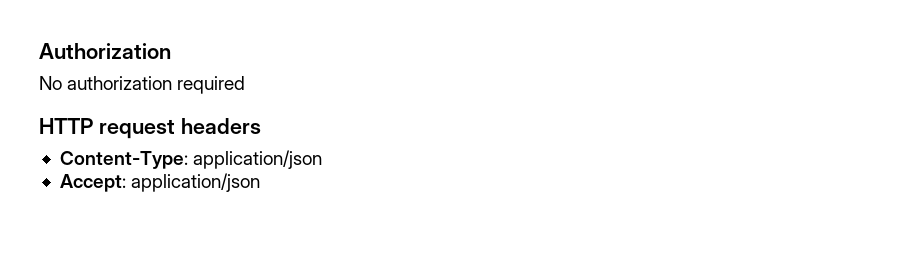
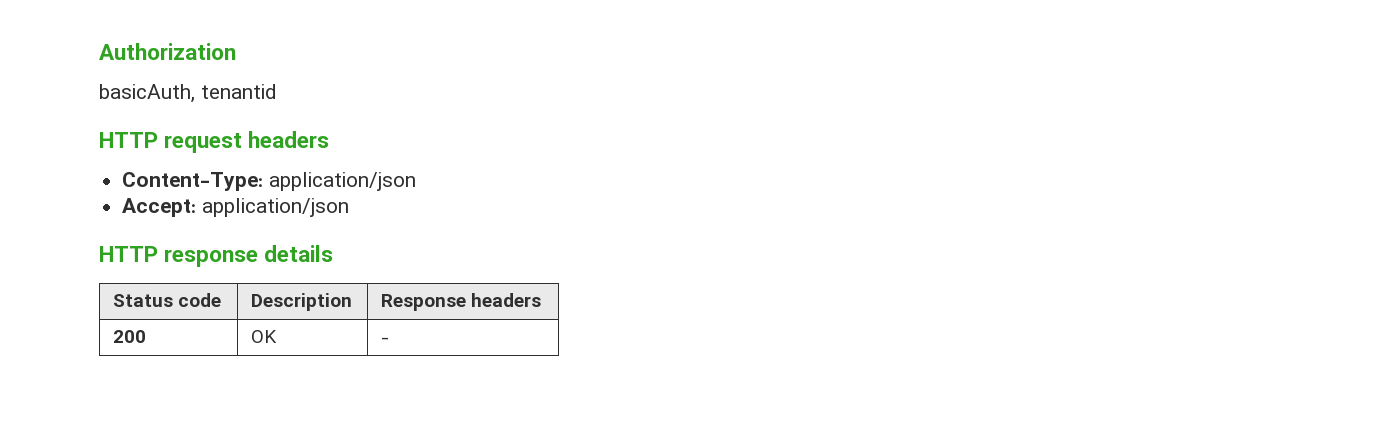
[39,76,246,94] No authorization required -> [99,84,277,103] basicAuth, tenantid
(261, 182) none -> [99,245,334,267] [113,293,222,307] [251,293,353,311] [381,293,542,311] [113,330,147,343] [251,330,278,343] [381,337,390,343] // HTTP response details // Status code | Description | Response headers // 200 | OK | -

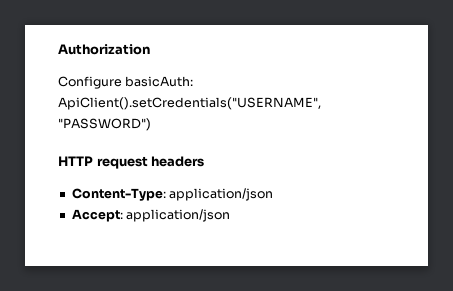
[99,84,277,103] basicAuth, tenantid -> [58,76,194,89] [58,97,321,110] [58,118,151,131] Configure basicAuth: ApiClient().setCredentials("USERNAME", "PASSWORD")
[99,245,334,267] [113,293,222,307] [251,293,353,311] [381,293,542,311] [113,330,147,343] [251,330,278,343] [381,337,390,343] // HTTP response details // Status code | Description | Response headers // 200 | OK | - -> (231, 215) none

